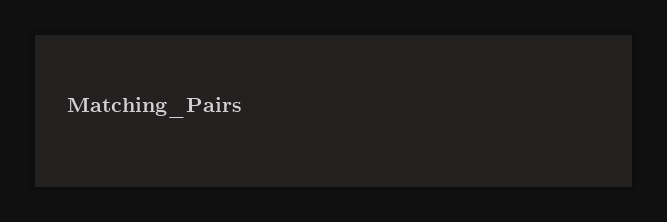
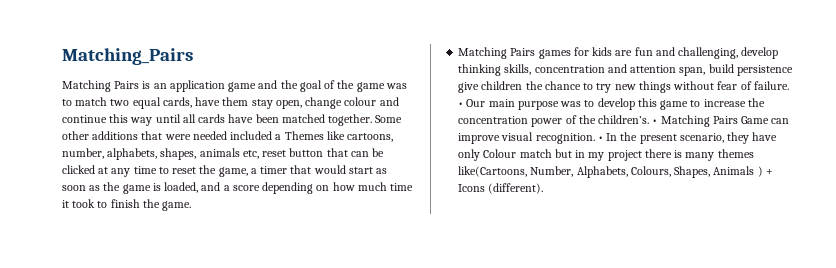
(242, 107) none -> [62,80,407,92] [62,97,399,109] [62,114,403,126] [62,131,394,142] [62,148,385,160] [62,165,388,177] [62,182,414,194] [62,199,192,211] [458,47,779,59] [458,64,793,76] [458,81,789,93] [458,98,765,110] [458,115,790,127] [458,132,778,144] [458,149,754,161] [458,166,773,178] [458,183,544,194] // Matching Pairs is an application game and the goal of the game was to match two equal cards, have them stay open, change colour and continue this way until all cards have been matched together. Some other additions that were needed included a Themes like cartoons, number, alphabets, shapes, animals etc, reset button that can be clicked at any time to reset the game, a timer that would start as soon as the game is loaded, and a score depending on how much time it took to finish the game. // Matching Pairs games for kids are fun and challenging, develop thinking skills, concentration and attention span, build persistence give children the chance to try new things without fear of failure. • Our main purpose was to develop this game to increase the concentration power of the children’s. • Matching Pairs Game can improve visual recognition. • In the present scenario, they have only Colour match but in my project there is many themes like(Cartoons, Number, Alphabets, Colours, Shapes, Animals ) + Icons (different).

